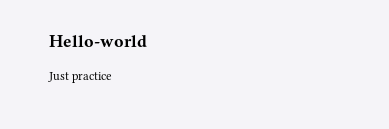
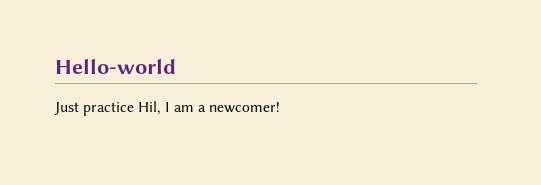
(113, 77) none -> [138,101,281,115] Hil, I am a newcomer!

